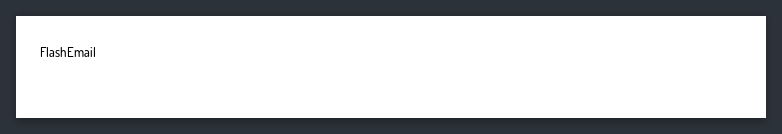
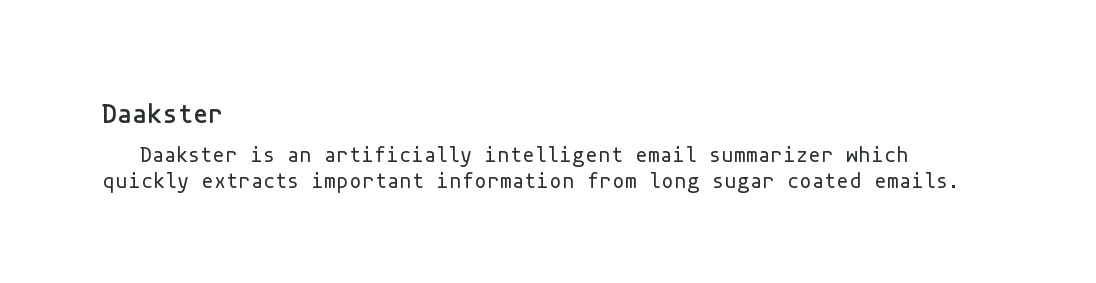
[40,47,96,57] FlashEmail -> [102,103,223,123] [140,146,910,167] [102,172,959,193] Daakster // Daakster is an artificially intelligent email summarizer which quickly extracts important information from long sugar coated emails.

